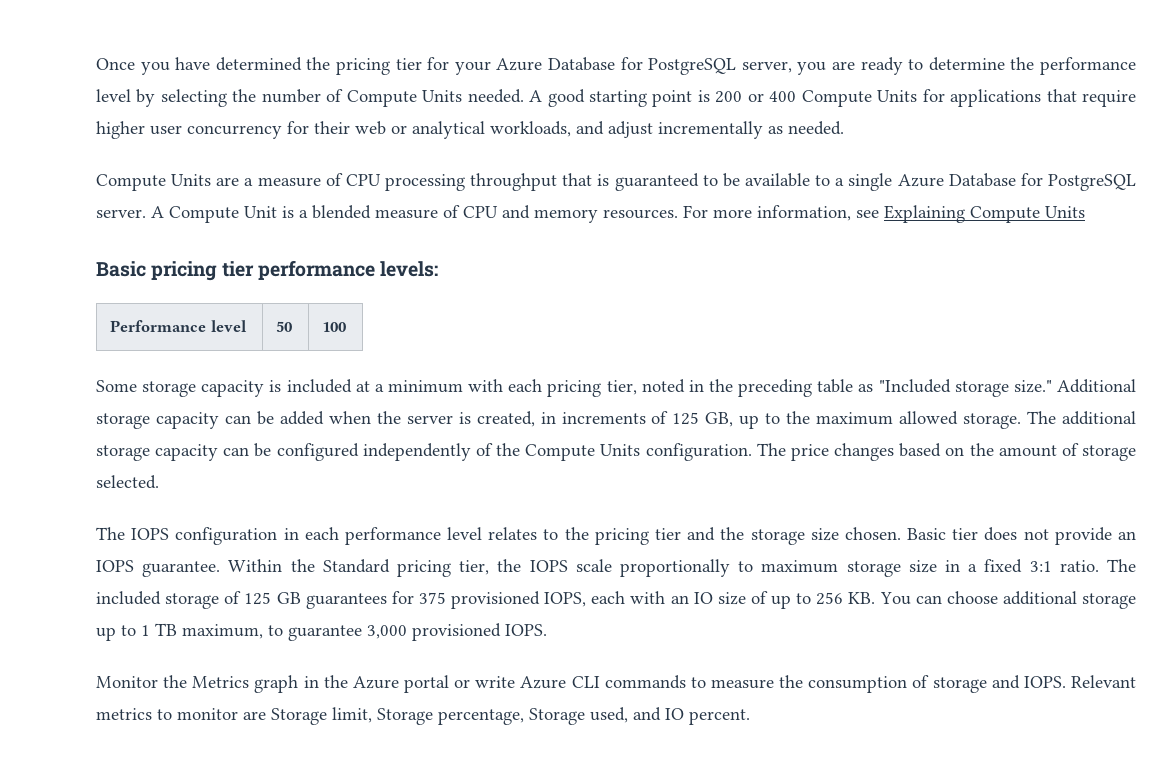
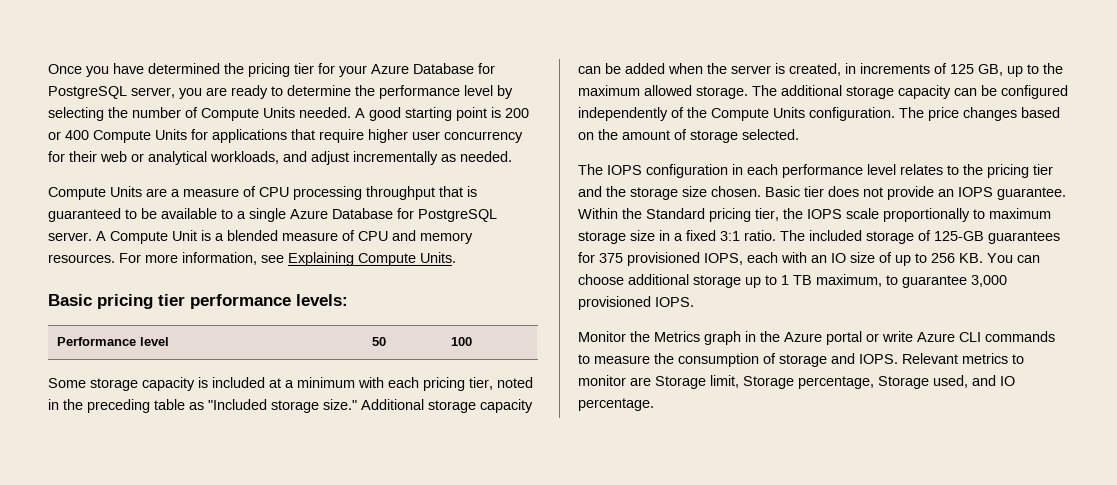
[1045,206,1085,218] Units -> [420,252,456,263] Units.
[244,592,301,605] 125 GB -> [934,231,984,241] 125-GB
[689,709,750,725] percent. -> [578,398,654,411] percentage.

